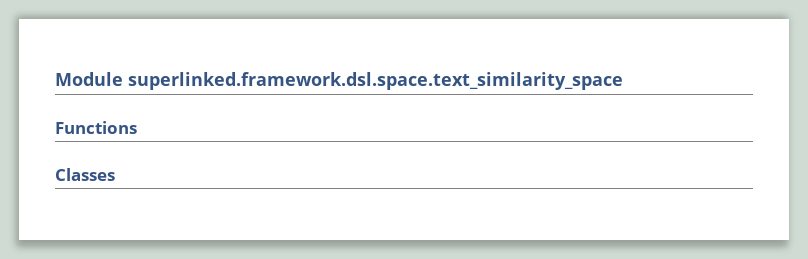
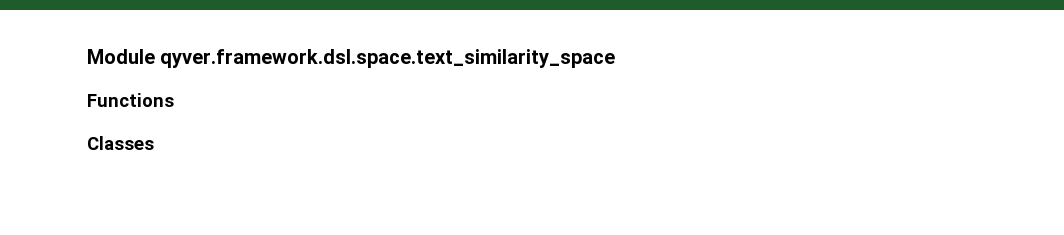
[128,72,623,90] superlinked.framework.dsl.space.text_similarity_space -> [160,49,616,68] qyver.framework.dsl.space.text_similarity_space

